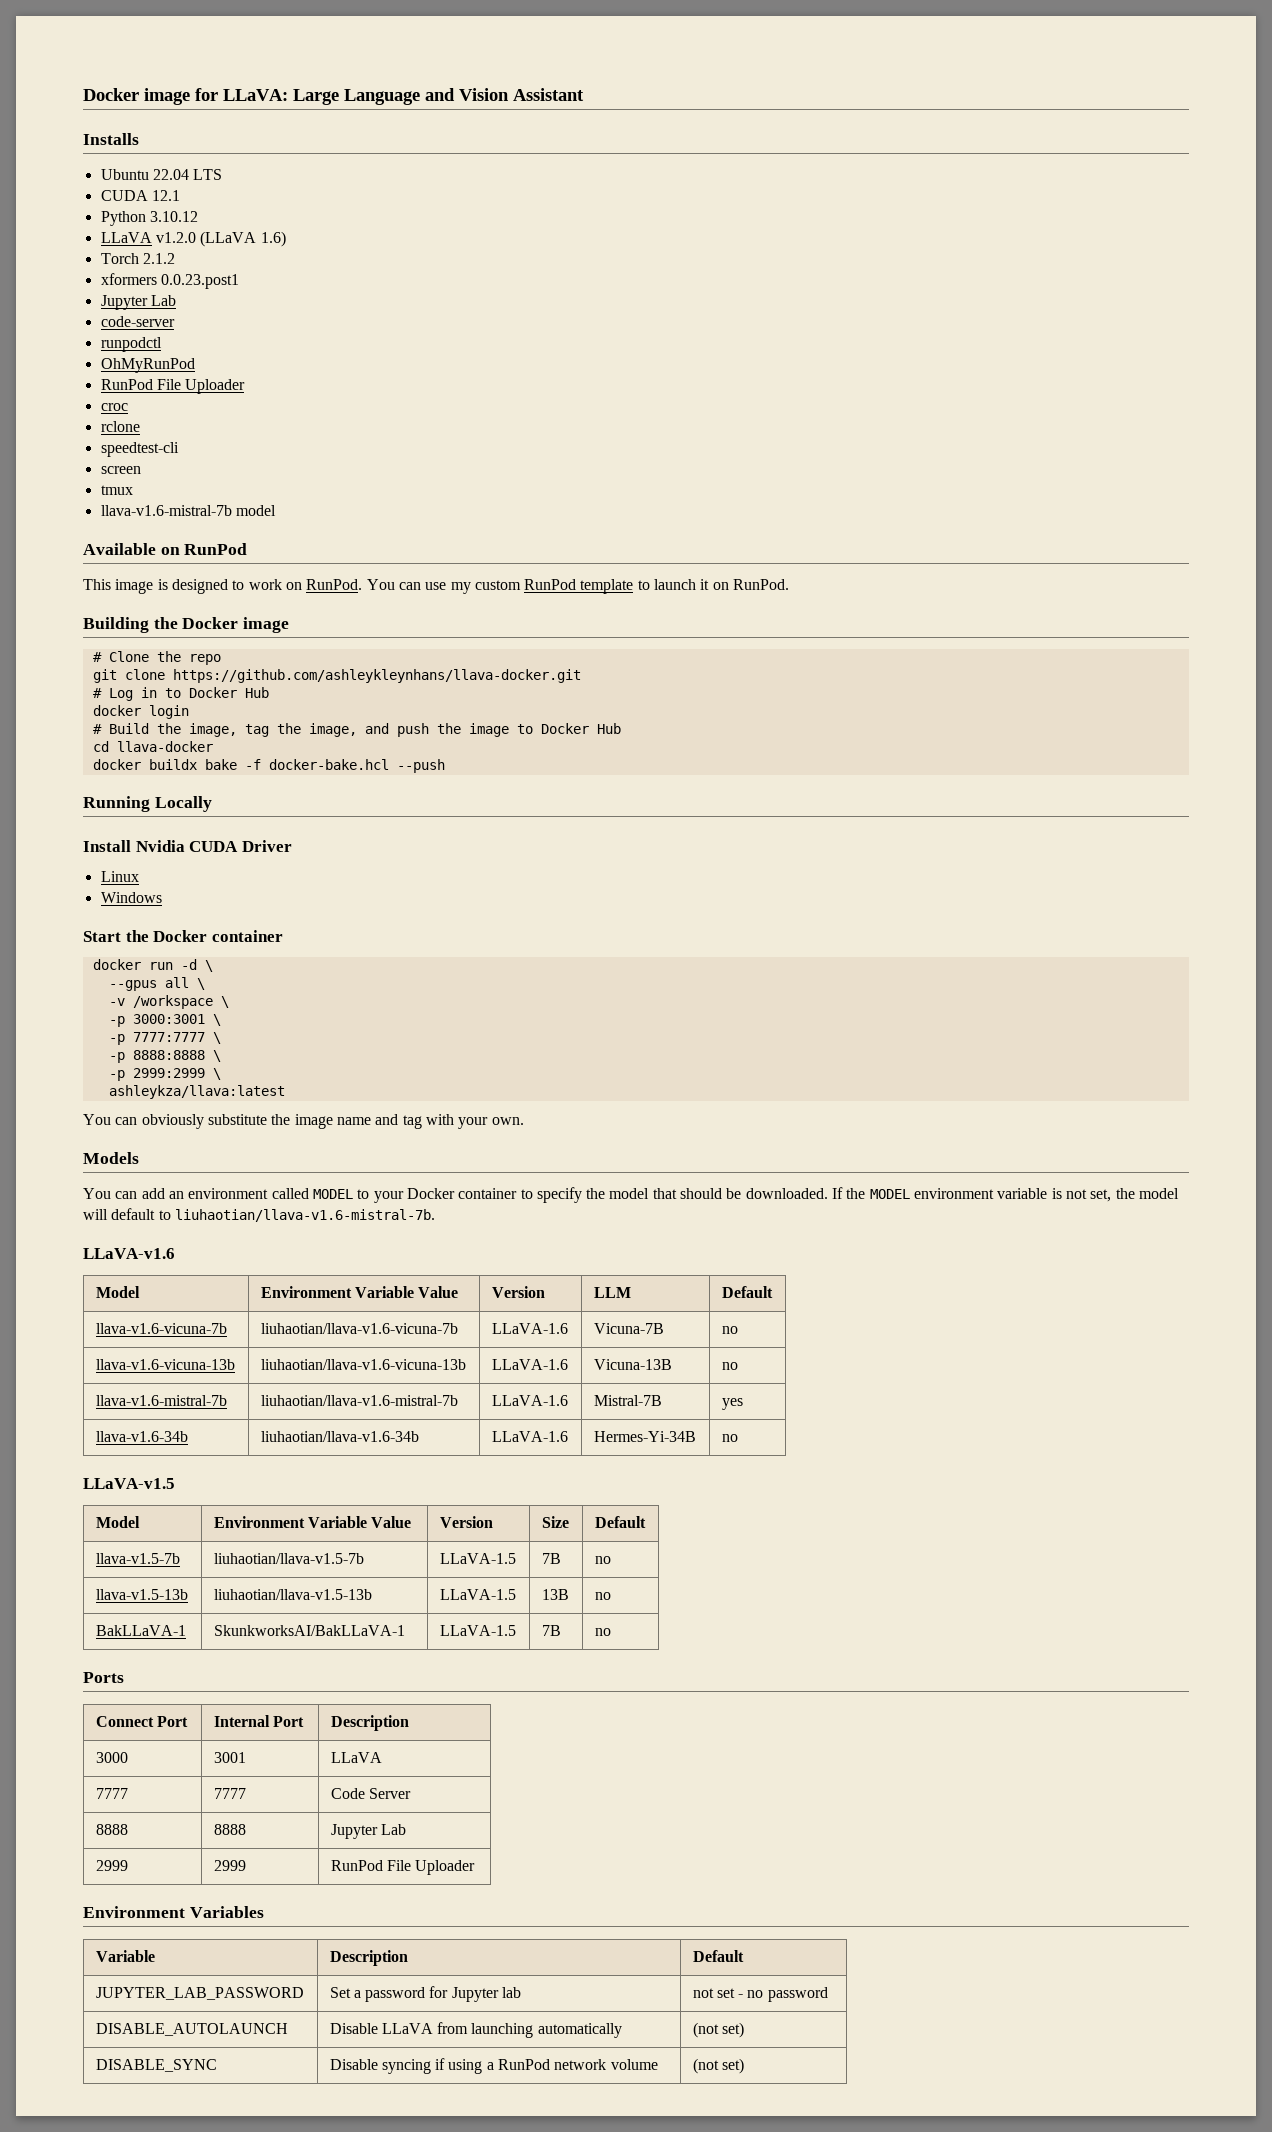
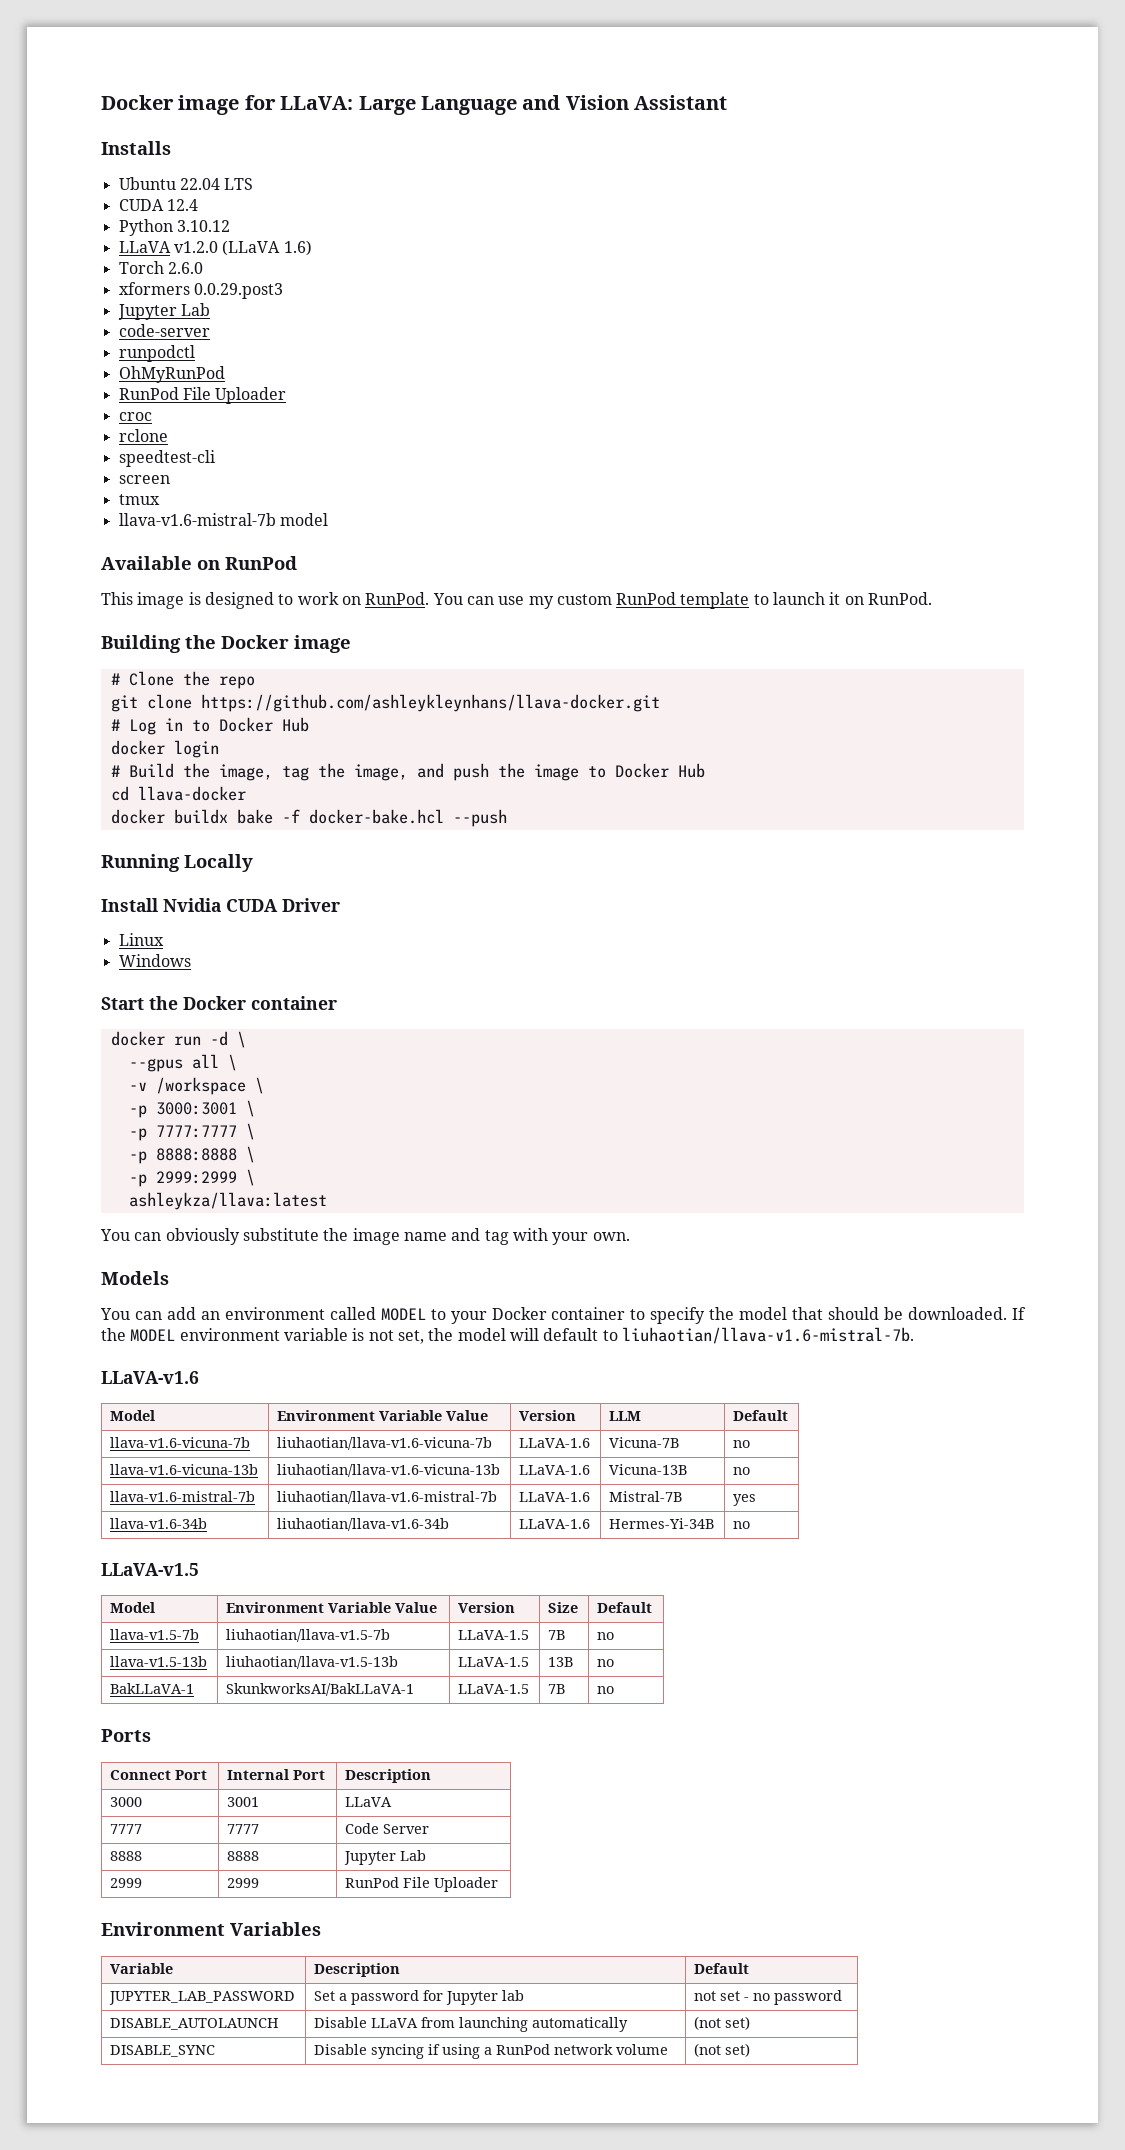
[151,190,180,201] 12.1 -> [166,199,198,211] 12.4
[142,253,175,264] 2.1.2 -> [167,262,203,274] 2.6.0
[160,274,239,289] 0.0.23.post1 -> [193,283,283,299] 0.0.29.post3

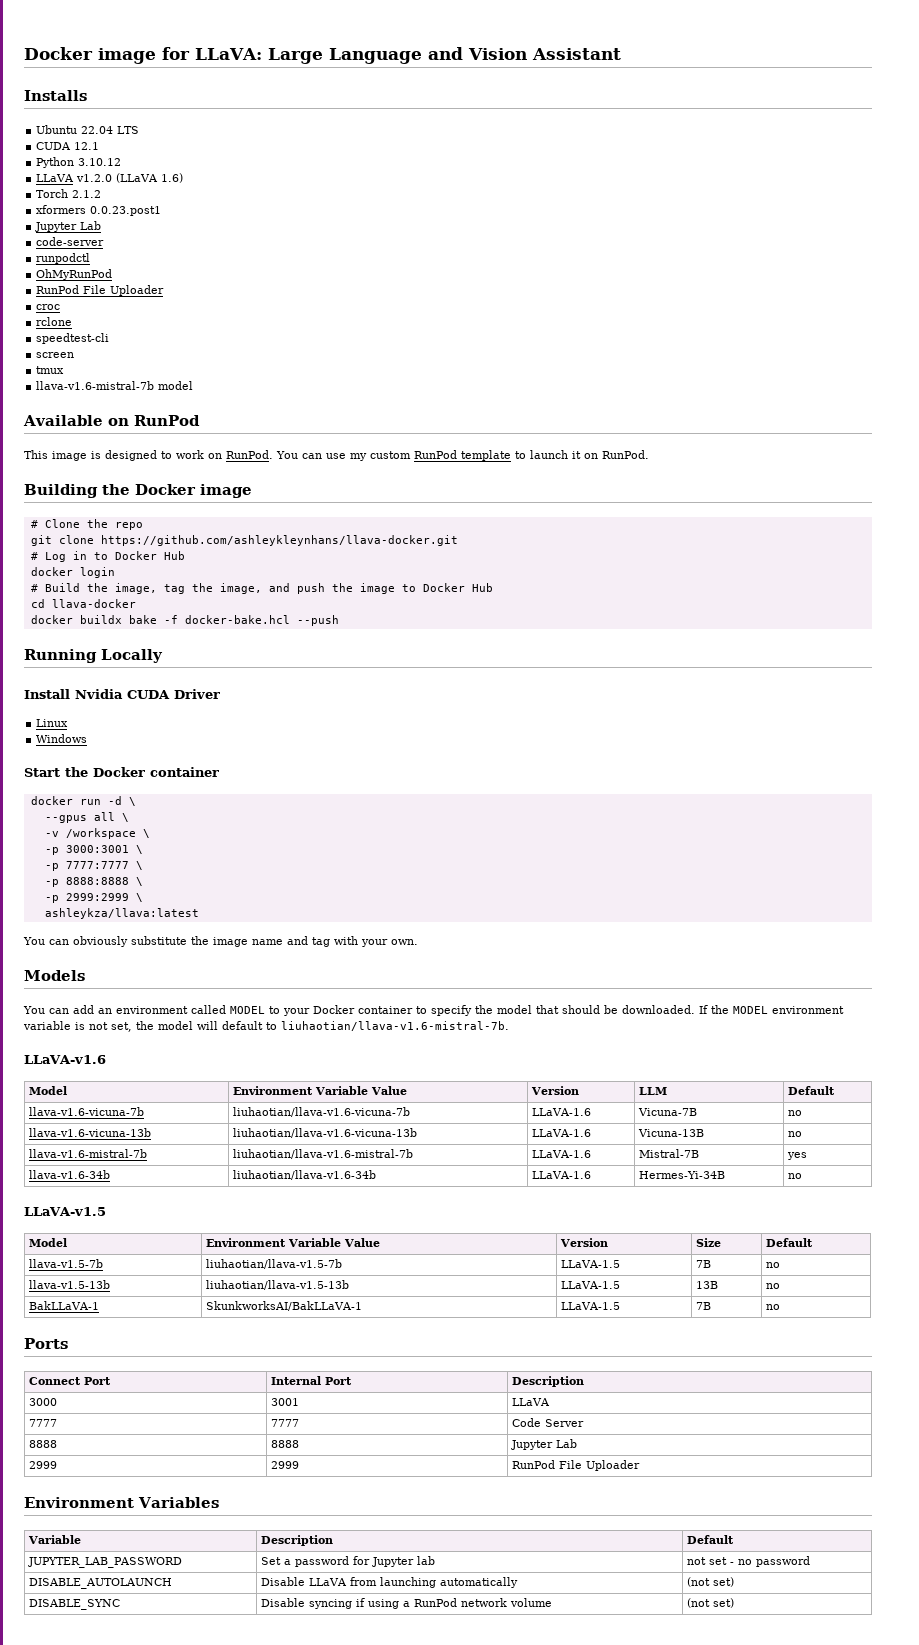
[166,199,198,211] 12.4 -> [74,142,100,150] 12.1
[167,262,203,274] 2.6.0 -> [72,190,102,198] 2.1.2
[193,283,283,299] 0.0.29.post3 -> [90,206,162,216] 0.0.23.post1

